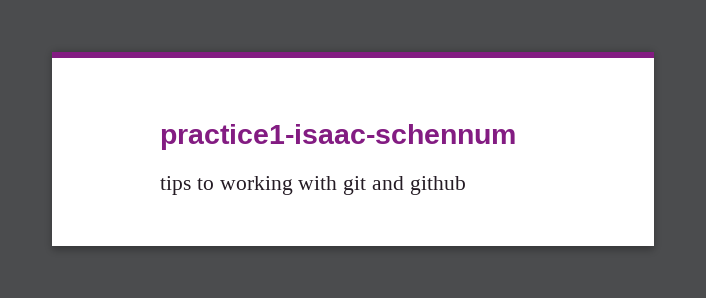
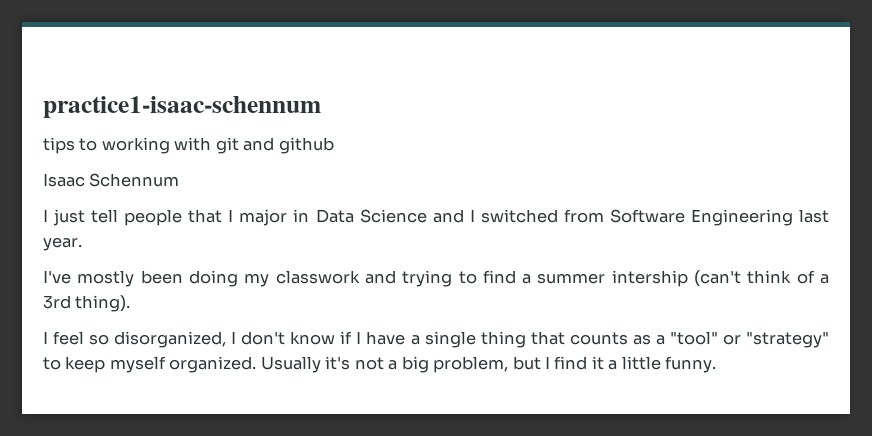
(466, 185) none -> [43,173,180,187] [43,209,829,226] [43,237,82,251] [43,270,829,287] [43,295,131,312] [43,331,830,348] [43,356,717,373] // Isaac Schennum // I just tell people that I major in Data Science and I switched from Software Engineering last year. // I've mostly been doing my classwork and trying to find a summer intership (can't think of a 3rd thing). // I feel so disorganized, I don't know if I have a single thing that counts as a "tool" or "strategy" to keep myself organized. Usually it's not a big problem, but I find it a little funny.

